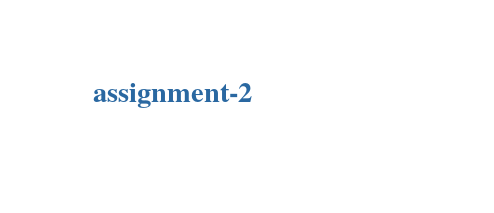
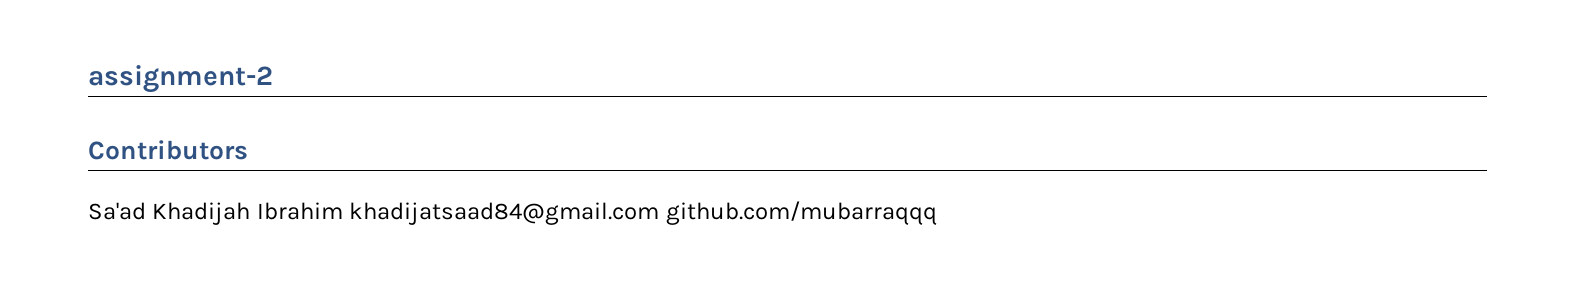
(252, 95) none -> [88,140,248,160] [88,201,937,225] // Contributors // Sa'ad Khadijah Ibrahim khadijatsaad84@gmail.com github.com/mubarraqqq

